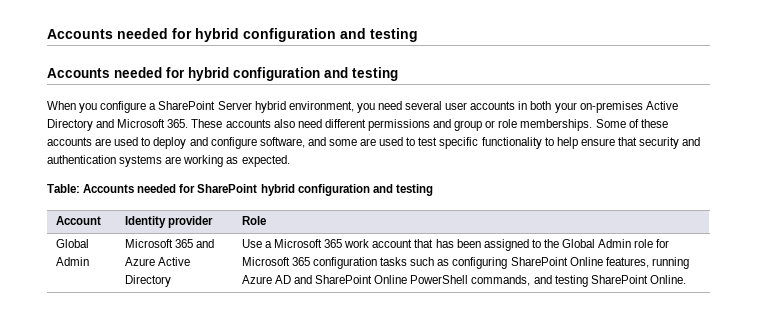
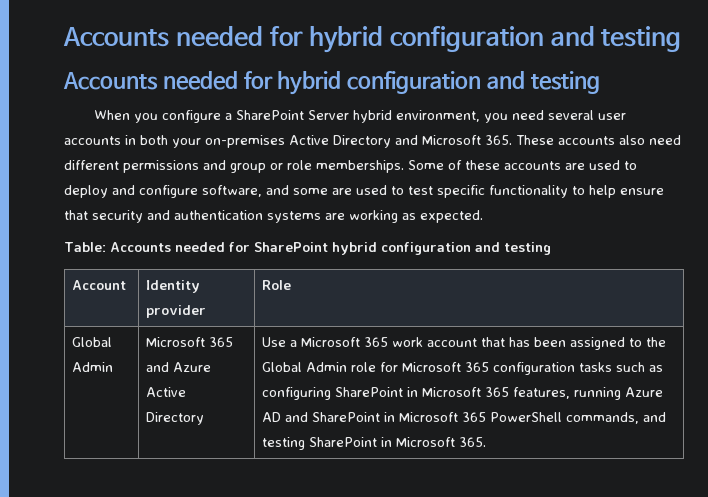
[569,257,603,266] Online -> [406,387,509,397] in Microsoft 365
[374,275,408,284] Online -> [383,412,486,422] in Microsoft 365
[649,275,686,284] Online. -> [380,437,486,447] in Microsoft 365.

